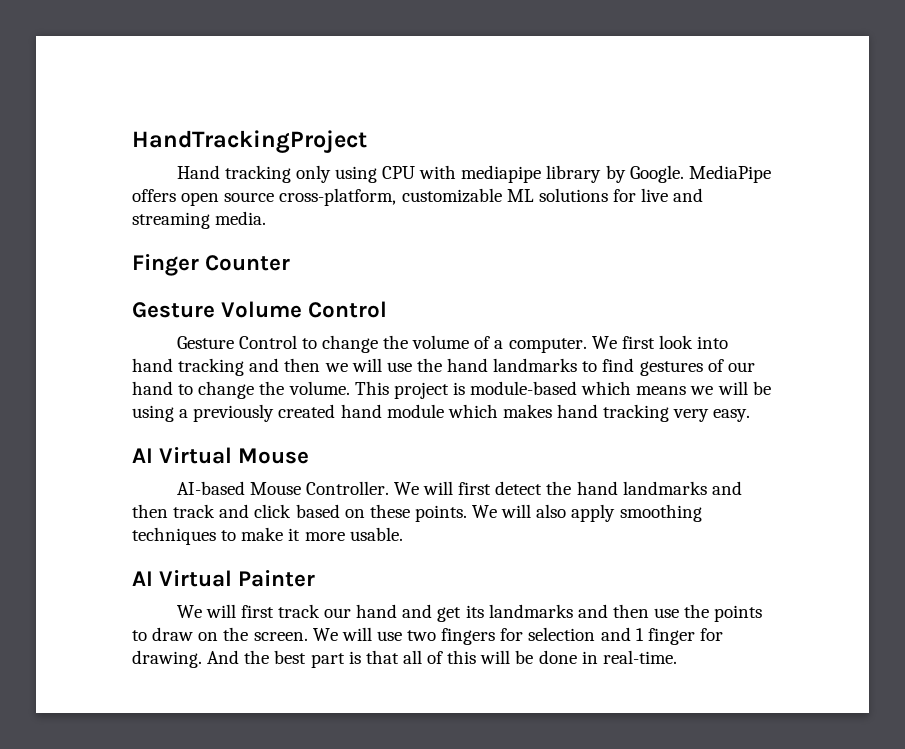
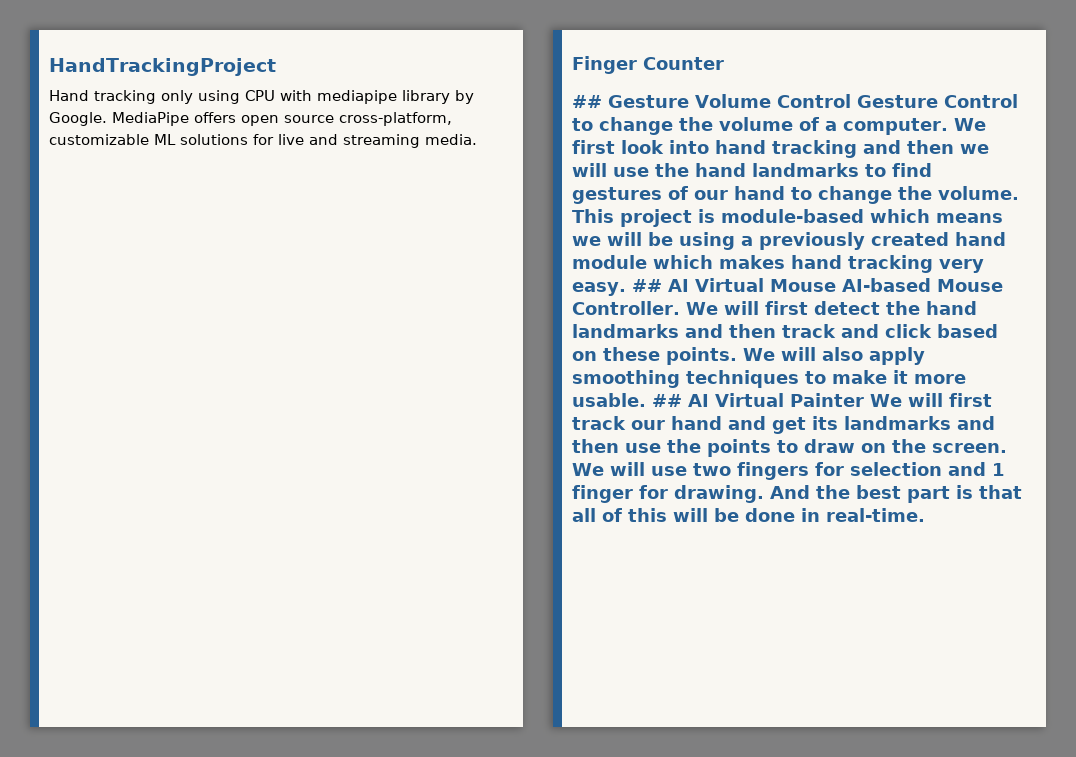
(291, 263) none -> [572,95,602,108] ##
(388, 309) // -> (851, 101) none
(751, 415) // -> [631,279,662,292] ##
(310, 456) // -> (836, 285) none
(403, 534) // -> [652,394,682,407] ##
(316, 578) // -> (864, 400) none

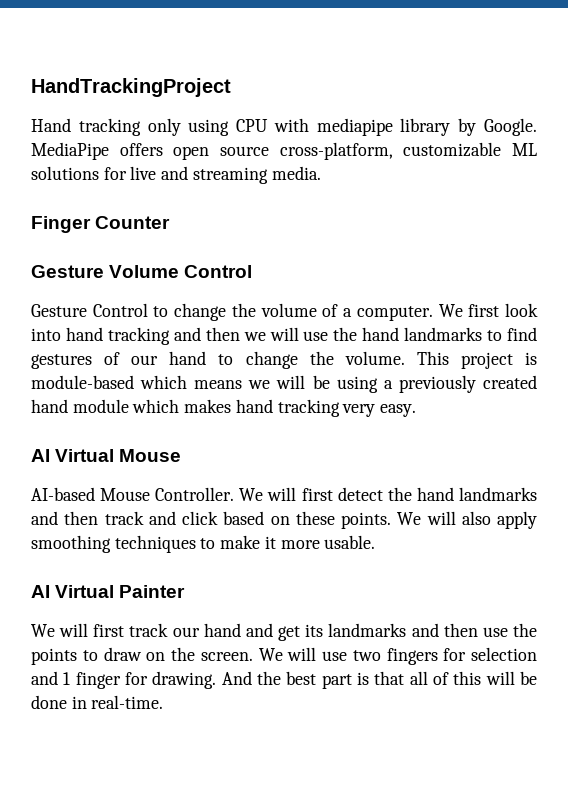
[572,95,602,108] ## -> (171, 222) none
(851, 101) none -> (253, 271) //
[631,279,662,292] ## -> (417, 410) //
(836, 285) none -> (182, 455) //
[652,394,682,407] ## -> (376, 542) //
(864, 400) none -> (186, 591) //

